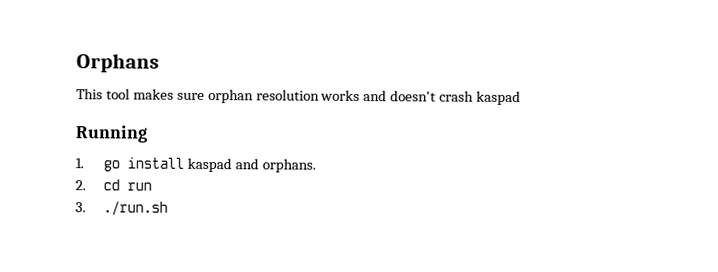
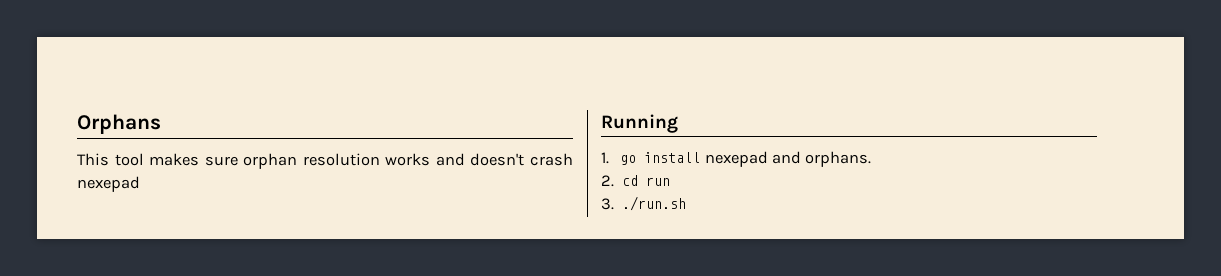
[476,90,522,106] kaspad -> [77,176,140,192] nexepad
[187,157,233,173] kaspad -> [704,151,768,167] nexepad

